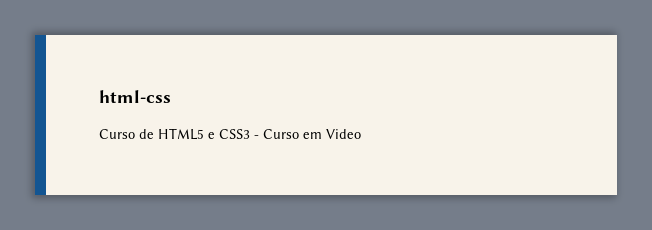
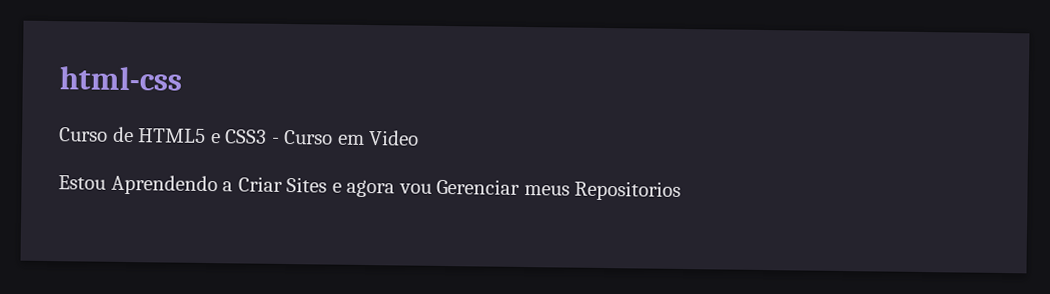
(361, 134) none -> [58,174,682,201] // Estou Aprendendo a Criar Sites e agora vou Gerenciar meus Repositorios

